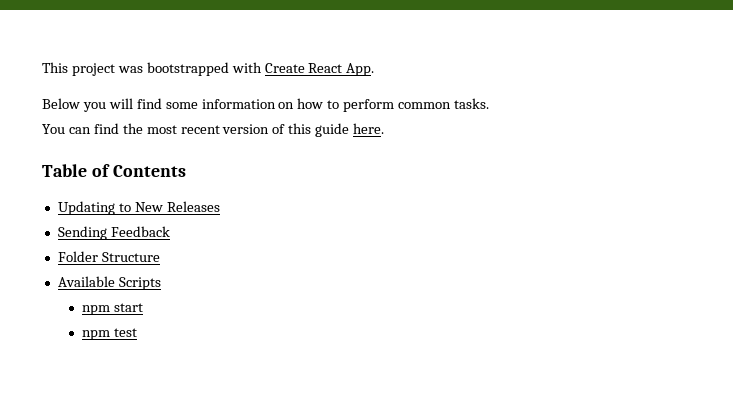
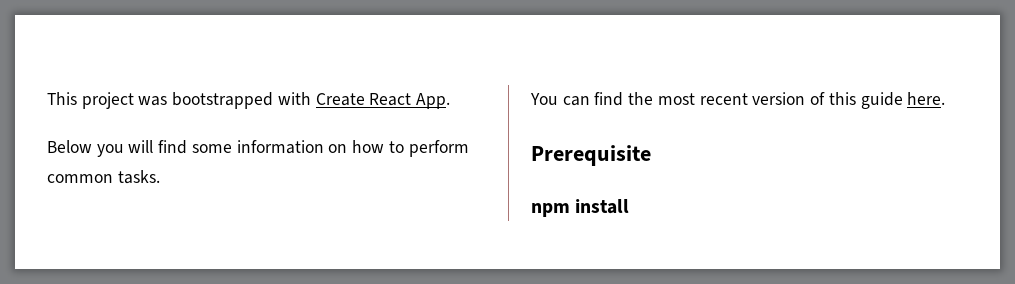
[42,164,186,177] [57,201,220,215] [57,226,170,240] [57,251,160,262] [57,276,161,290] [81,303,143,315] [81,328,137,340] Table of Contents // Updating to New Releases // Sending Feedback // Folder Structure // Available Scripts // npm start // npm test -> [531,145,651,166] [531,199,630,217] Prerequisite // npm install

